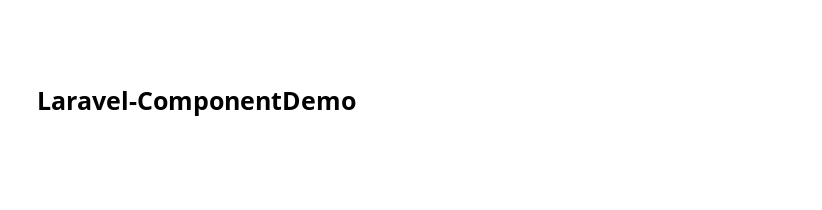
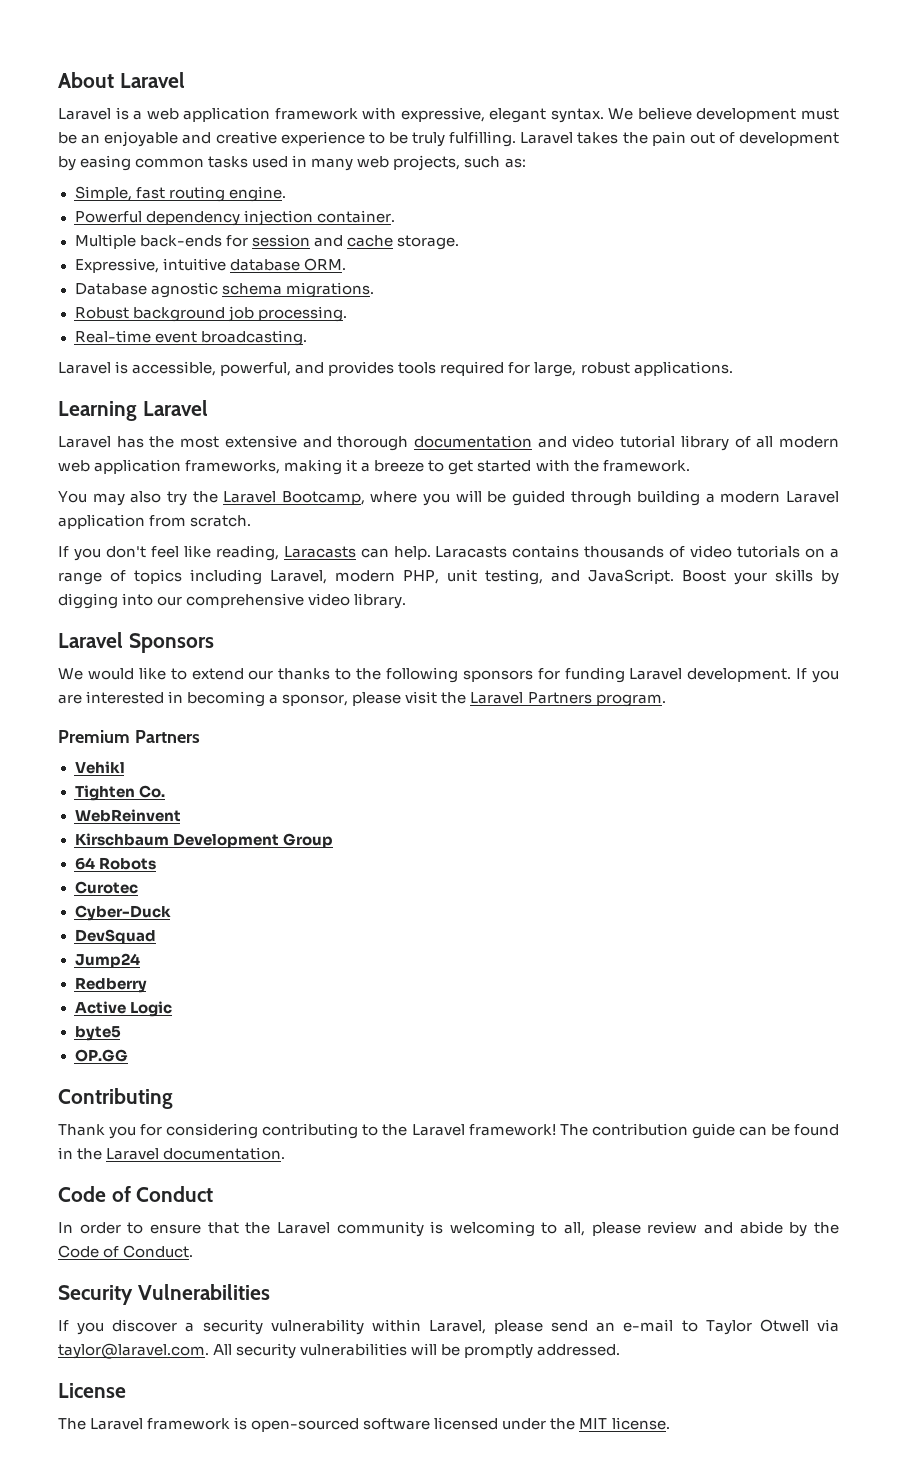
[37,91,356,116] Laravel-ComponentDemo -> [58,72,185,88] [58,107,840,123] [58,131,839,147] [58,155,526,171] [74,186,286,202] [74,210,395,226] [74,234,459,250] [74,258,346,273] [74,282,374,298] [74,306,347,322] [74,330,307,346] [58,361,733,377] [58,400,208,421] [58,435,839,451] [58,459,690,475] [58,490,839,506] [58,514,252,529] [58,545,839,561] [58,569,839,585] [58,593,407,609] [58,632,214,653] [58,667,839,683] [58,691,666,707] [58,730,200,743] [74,761,125,774] [74,785,165,801] [74,809,181,822] [74,833,333,848] [74,857,156,870] [74,881,138,894] [74,905,171,921] [74,929,156,944] [74,953,140,968] [74,977,147,993] [74,1001,172,1017] [74,1026,121,1041] [74,1049,128,1062] [58,1088,173,1109] [58,1123,839,1139] [58,1147,286,1160] [58,1186,214,1202] [58,1221,839,1237] [58,1245,194,1258] [58,1284,270,1305] [58,1319,839,1335] [58,1343,621,1359] [58,1383,126,1398] [58,1417,670,1432] About Laravel // Laravel is a web application framework with expressive, elegant syntax. We believe development must be an enjoyable and creative experience to be truly fulfilling. Laravel takes the pain out of development by easing common tasks used in many web projects, such as: // Simple, fast routing engine. // Powerful dependency injection container. // Multiple back-ends for session and cache storage. // Expressive, intuitive database ORM. // Database agnostic schema migrations. // Robust background job processing. // Real-time event broadcasting. // Laravel is accessible, powerful, and provides tools required for large, robust applications. // Learning Laravel // Laravel has the most extensive and thorough documentation and video tutorial library of all modern web application frameworks, making it a breeze to get started with the framework. // You may also try the Laravel Bootcamp, where you will be guided through building a modern Laravel application from scratch. // If you don't feel like reading, Laracasts can help. Laracasts contains thousands of video tutorials on a range of topics including Laravel, modern PHP, unit testing, and JavaScript. Boost your skills by digging into our comprehensive video library. // Laravel Sponsors // We would like to extend our thanks to the following sponsors for funding Laravel development. If you are interested in becoming a sponsor, please visit the Laravel Partners program. // Premium Partners // Vehikl // Tighten Co. // WebReinvent // Kirschbaum Development Group // 64 Robots // Curotec // Cyber-Duck // DevSquad // Jump24 // Redberry // Active Logic // byte5 // OP.GG // Contributing // Thank you for considering contributing to the Laravel framework! The contribution guide can be found in the Laravel documentation. // Code of Conduct // In order to ensure that the Laravel community is welcoming to all, please review and abide by the Code of Conduct. // Security Vulnerabilities // If you discover a security vulnerability within Laravel, please send an e-mail to Taylor Otwell via taylor@laravel.com. All security vulnerabilities will be promptly addressed. // License // The Laravel framework is open-sourced software licensed under the MIT license.

